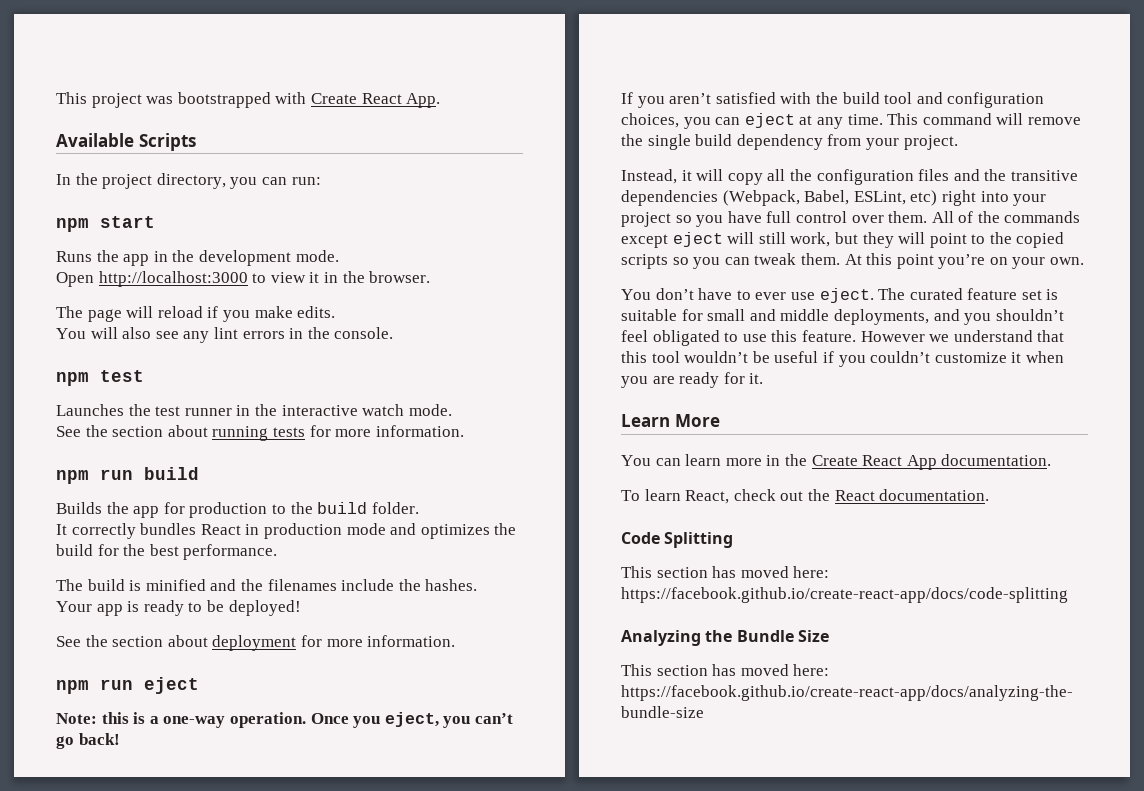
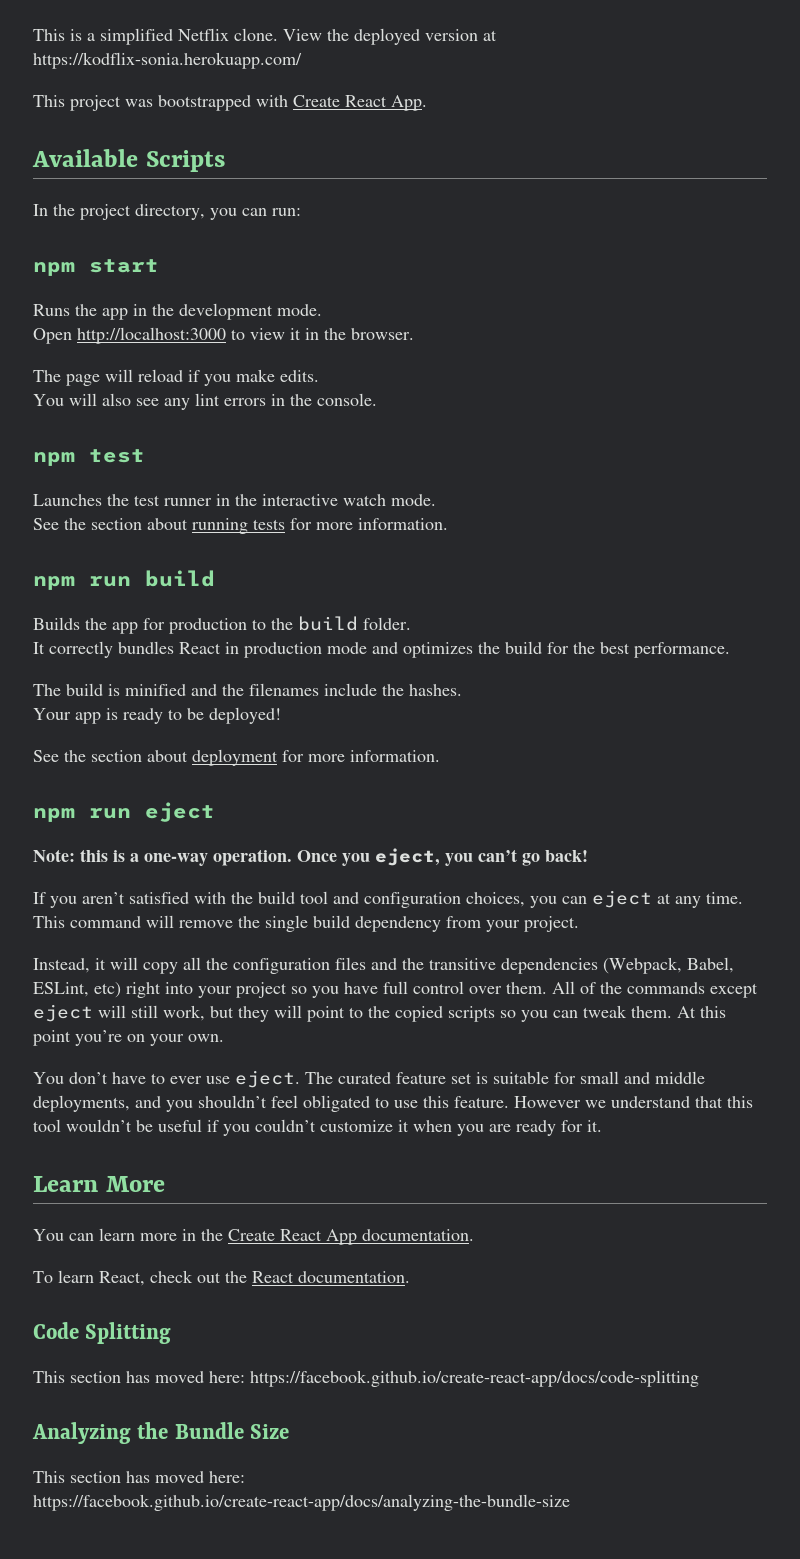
[56,92,87,104] This -> [33,28,497,45] [33,52,302,69] [33,95,65,107] This is a simplified Netflix clone. View the deployed version at https://kodflix-sonia.herokuapp.com/ // This

